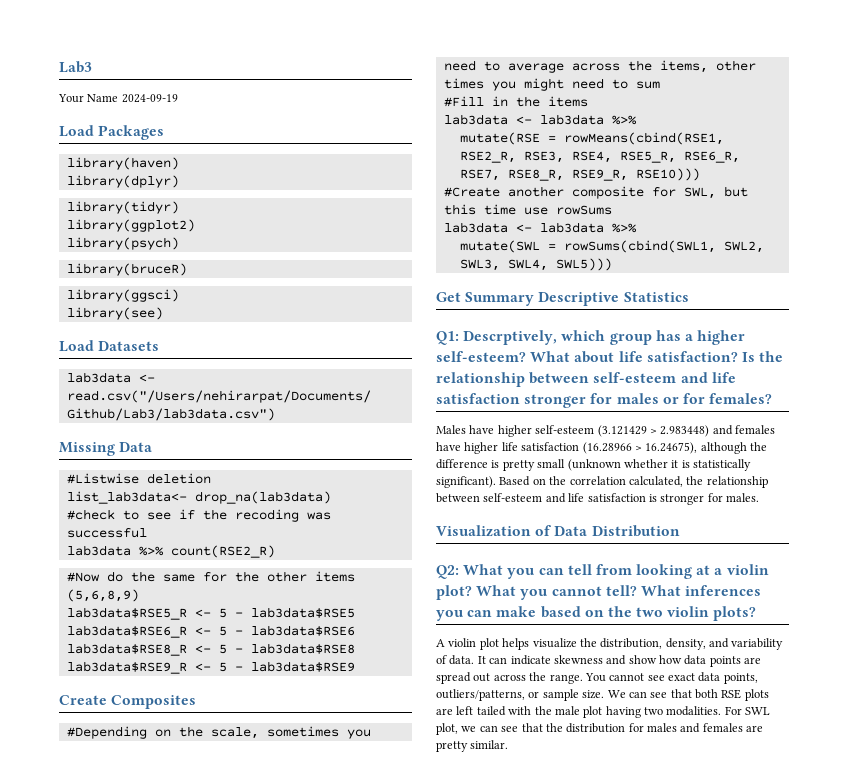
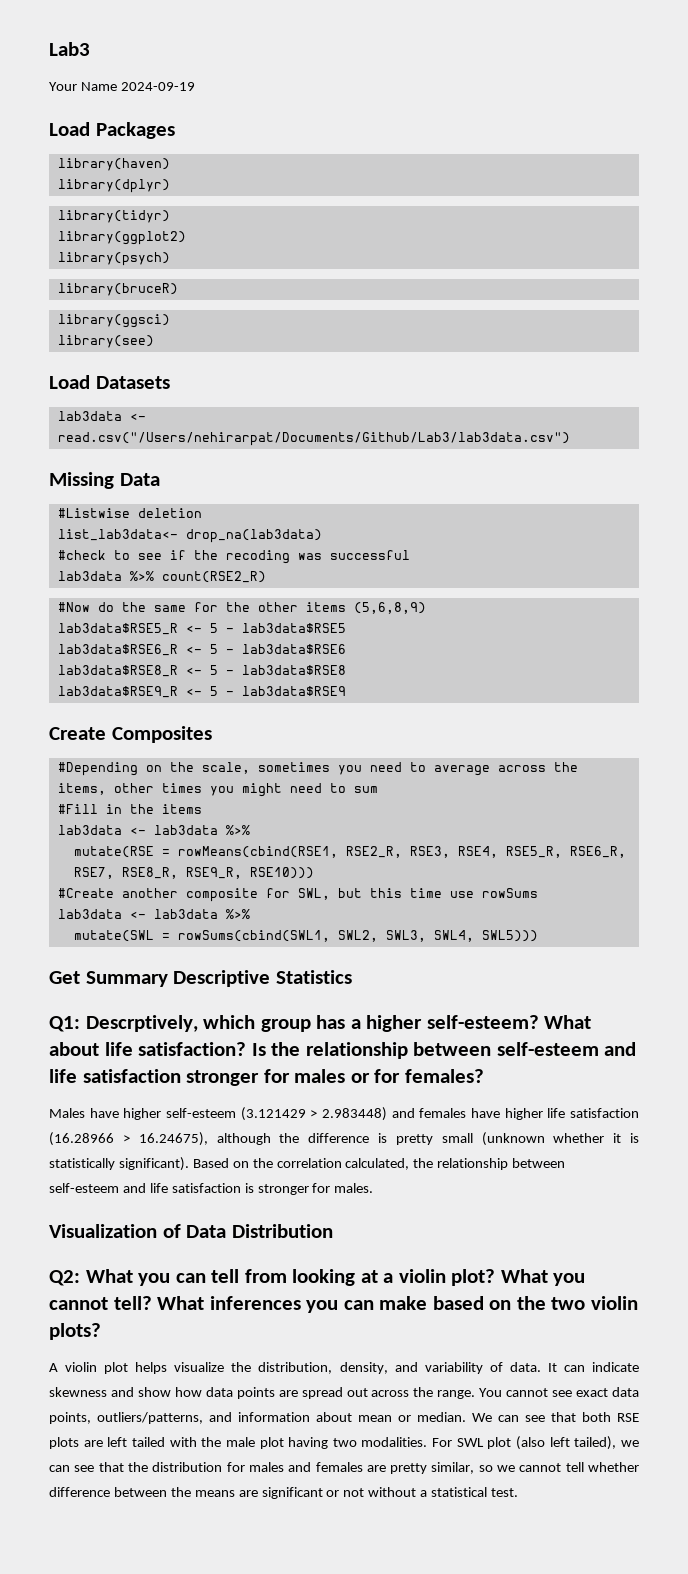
[528,689,605,701] or sample size. -> [209,1412,466,1422] and information about mean or median.
[436,723,458,735] plot, -> [487,1436,617,1450] plot (also left tailed),
[470,740,509,749] similar. -> [431,1462,639,1474] [49,1487,519,1499] similar, so we cannot tell whether difference between the means are significant or not without a statistical test.

